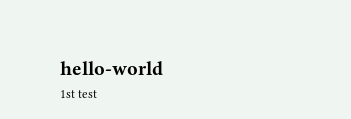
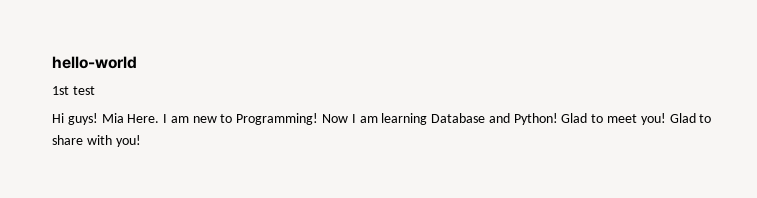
(98, 94) none -> [52,113,712,125] [52,135,141,147] // Hi guys! Mia Here. I am new to Programming! Now I am learning Database and Python! Glad to meet you! Glad to share with you!

